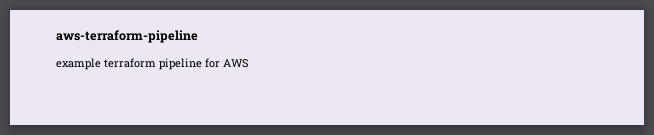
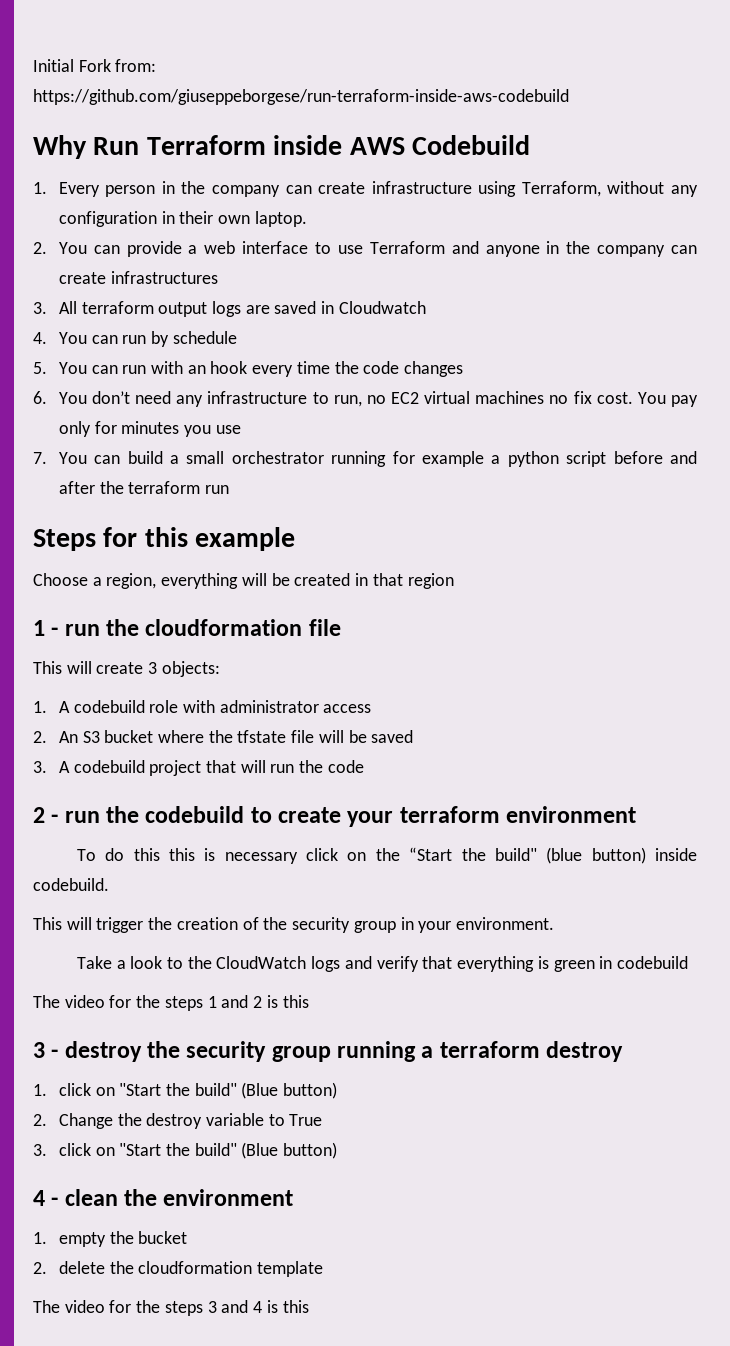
[56,30,198,43] [56,58,248,70] aws-terraform-pipeline // example terraform pipeline for AWS -> [33,59,157,72] [33,89,569,105] [33,135,531,159] [33,181,699,197] [58,211,307,227] [33,241,697,257] [58,271,218,284] [33,301,426,317] [33,331,237,347] [33,361,464,377] [33,391,698,407] [58,421,241,437] [33,451,698,467] [58,481,229,494] [33,527,296,551] [33,573,454,589] [33,619,341,636] [33,661,220,677] [33,700,372,713] [33,730,414,743] [33,760,364,776] [33,806,637,827] [76,847,698,864] [33,878,109,891] [33,917,554,933] [76,956,688,972] [33,995,309,1011] [33,1041,624,1062] [33,1082,338,1099] [33,1113,323,1129] [33,1142,338,1159] [33,1189,294,1206] [33,1231,188,1247] [33,1261,323,1277] [33,1300,309,1316] Initial Fork from: https://github.com/giuseppeborgese/run-terraform-inside-aws-codebuild // Why Run Terraform inside AWS Codebuild // 1. Every person in the company can create infrastructure using Terraform, without any configuration in their own laptop. // 2. You can provide a web interface to use Terraform and anyone in the company can create infrastructures // 3. All terraform output logs are saved in Cloudwatch // 4. You can run by schedule // 5. You can run with an hook every time the code changes // 6. You don’t need any infrastructure to run, no EC2 virtual machines no fix cost. You pay only for minutes you use // 7. You can build a small orchestrator running for example a python script before and after the terraform run // Steps for this example // Choose a region, everything will be created in that region // 1 - run the cloudformation file // This will create 3 objects: // 1. A codebuild role with administrator access // 2. An S3 bucket where the tfstate file will be saved // 3. A codebuild project that will run the code // 2 - run the codebuild to create your terraform environment // To do this this is necessary click on the “Start the build" (blue button) inside codebuild. // This will trigger the creation of the security group in your environment. // Take a look to the CloudWatch logs and verify that everything is green in codebuild // The video for the steps 1 and 2 is this // 3 - destroy the security group running a terraform destroy // 1. click on "Start the build" (Blue button) // 2. Change the destroy variable to True // 3. click on "Start the build" (Blue button) // 4 - clean the environment // 1. empty the bucket // 2. delete the cloudformation template // The video for the steps 3 and 4 is this

